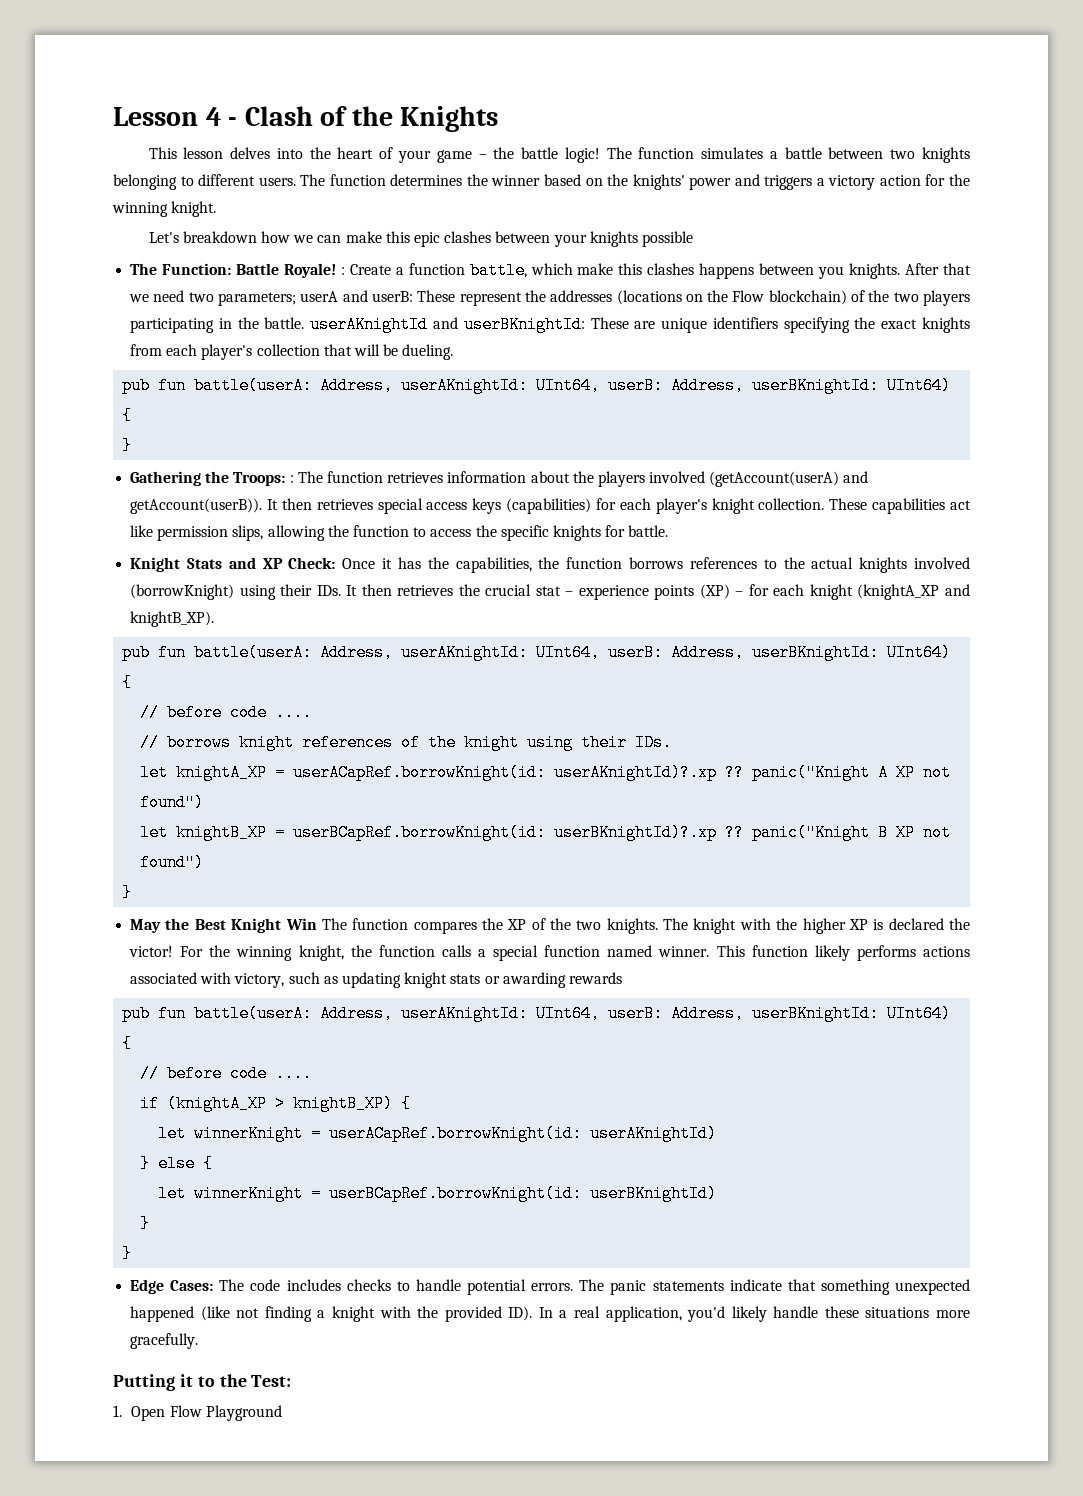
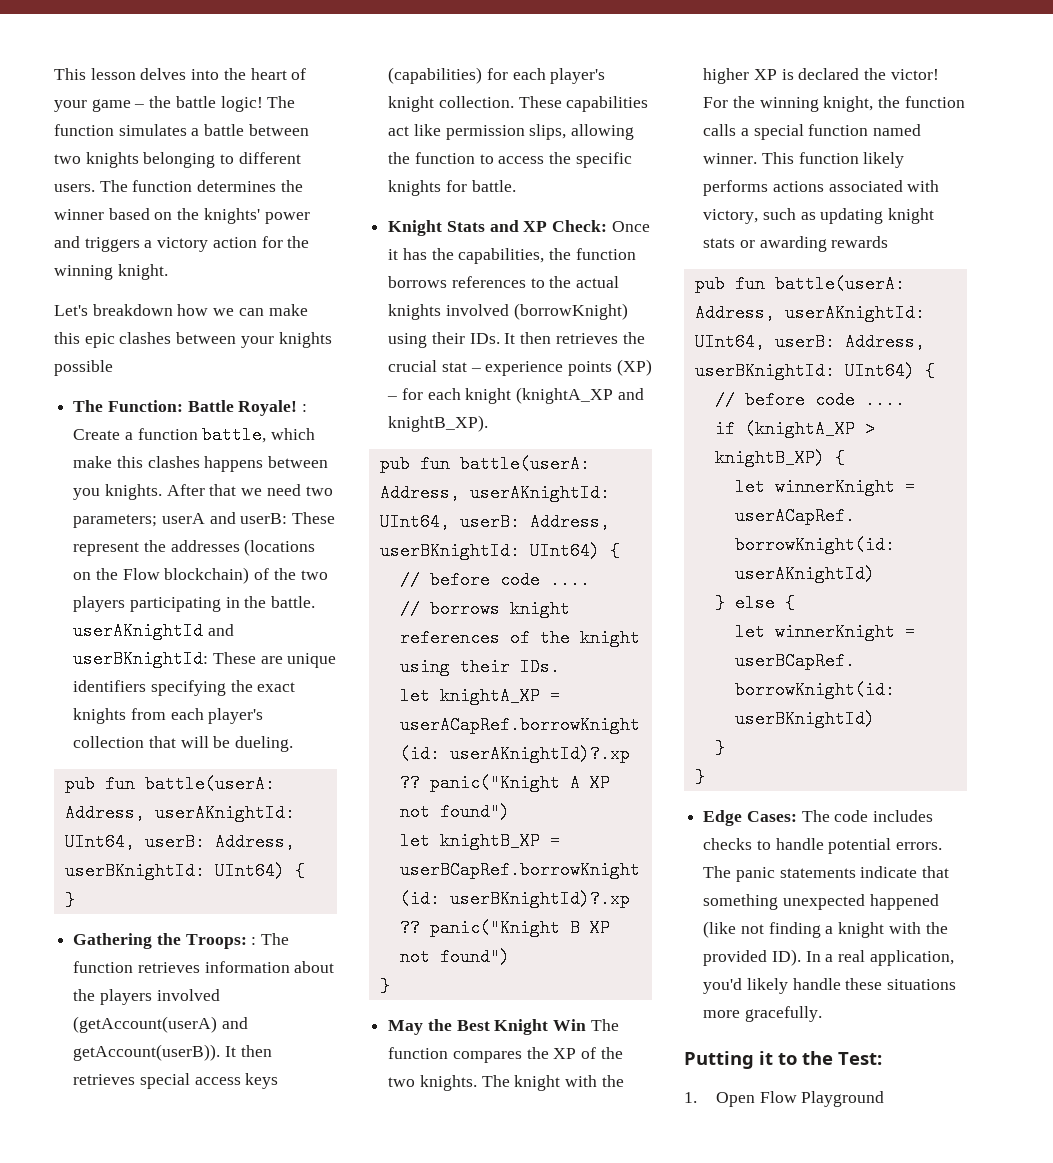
[113,106,499,132] Lesson 4 - Clash of the Knights // -> (54, 74) none

